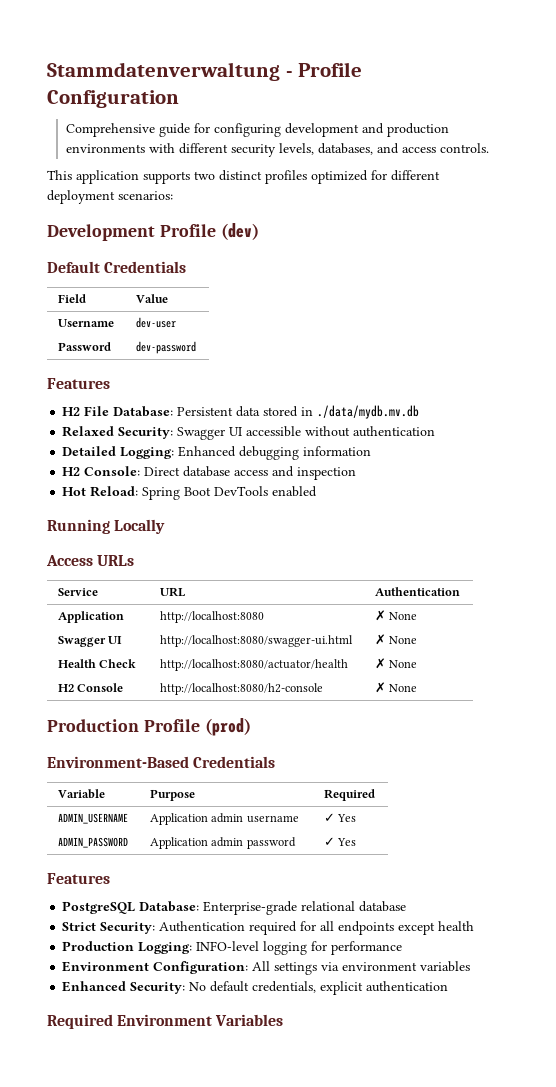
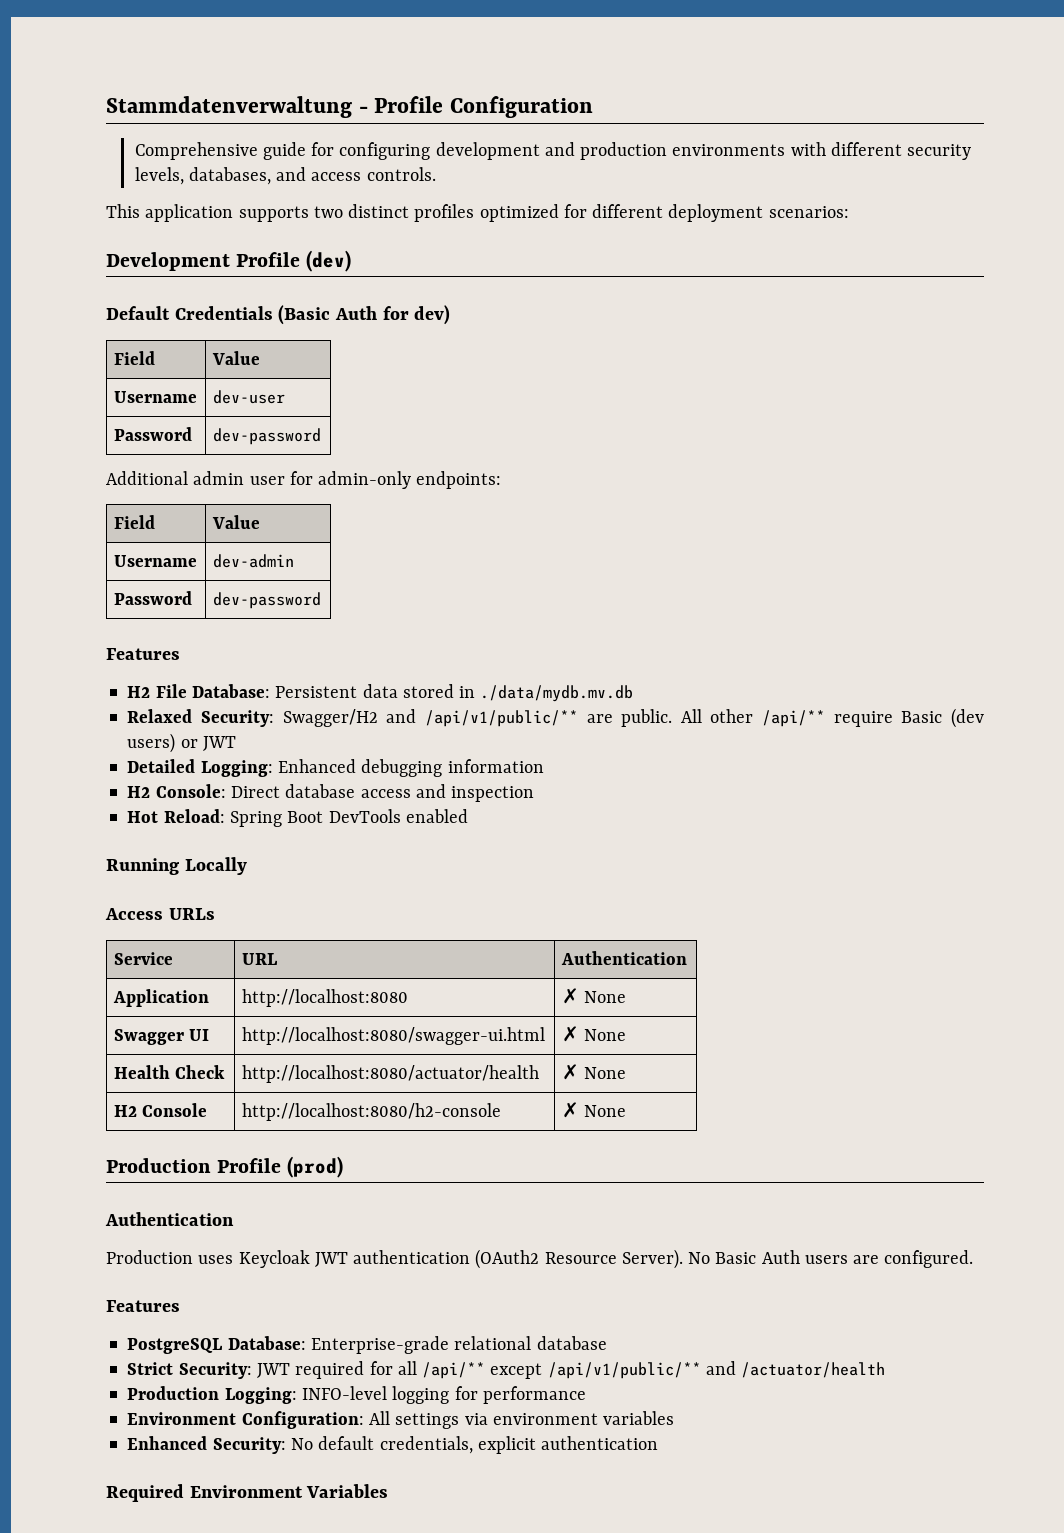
(187, 267) none -> [278,305,451,325] (Basic Auth for dev)
(196, 347) none -> [106,471,502,489] [113,515,155,529] [211,515,260,529] [113,555,197,567] [212,554,294,568] [113,591,192,605] [212,592,321,609] // Additional admin user for admin-only endpoints: // Field | Value // Username | dev-admin // Password | dev-password
[177,426,436,440] Swagger UI accessible without authentication -> [282,708,985,728] [127,733,236,753] Swagger/H2 and /api/v1/public/** are public. All other /api/** require Basic (dev users) or JWT
[47,756,276,768] [57,789,105,799] [149,789,195,801] [323,789,375,801] [57,813,128,824] [149,813,299,825] [323,813,357,822] [57,837,128,848] [149,837,296,849] [323,837,357,846] Environment-Based Credentials // Variable | Purpose | Required // ADMIN_USERNAME | Application admin username | ✓ Yes // ADMIN_PASSWORD | Application admin password | ✓ Yes -> [105,1212,234,1226] [106,1249,974,1269] Authentication // Production uses Keycloak JWT authentication (OAuth2 Resource Server). No Basic Auth users are configured.
[159,921,246,932] Authentication -> [256,1363,290,1378] JWT
[338,921,475,935] endpoints except health -> [422,1361,886,1379] /api/** except /api/v1/public/** and /actuator/health

